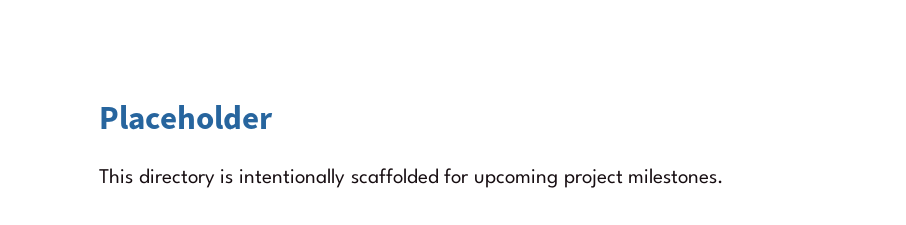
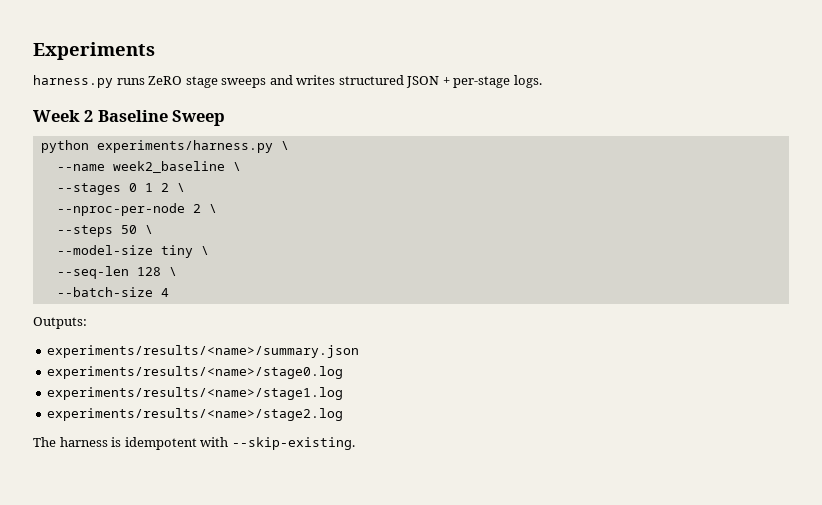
[99,105,273,130] [99,168,725,188] Placeholder // This directory is intentionally scaffolded for upcoming project milestones. -> [33,42,155,60] [33,75,542,88] [33,110,226,126] [40,140,289,153] [56,161,241,173] [56,183,185,195] [56,203,217,216] [56,225,153,237] [56,245,209,258] [56,266,177,279] [56,287,169,297] [33,317,87,329] [47,345,360,358] [47,366,344,379] [47,387,344,400] [47,408,344,421] [33,437,355,450] Experiments // harness.py runs ZeRO stage sweeps and writes structured JSON + per-stage logs. // Week 2 Baseline Sweep // python experiments/harness.py \ // --name week2_baseline \ // --stages 0 1 2 \ // --nproc-per-node 2 \ // --steps 50 \ // --model-size tiny \ // --seq-len 128 \ // --batch-size 4 // Outputs: // experiments/results/<name>/summary.json // experiments/results/<name>/stage0.log // experiments/results/<name>/stage1.log // experiments/results/<name>/stage2.log // The harness is idempotent with --skip-existing.

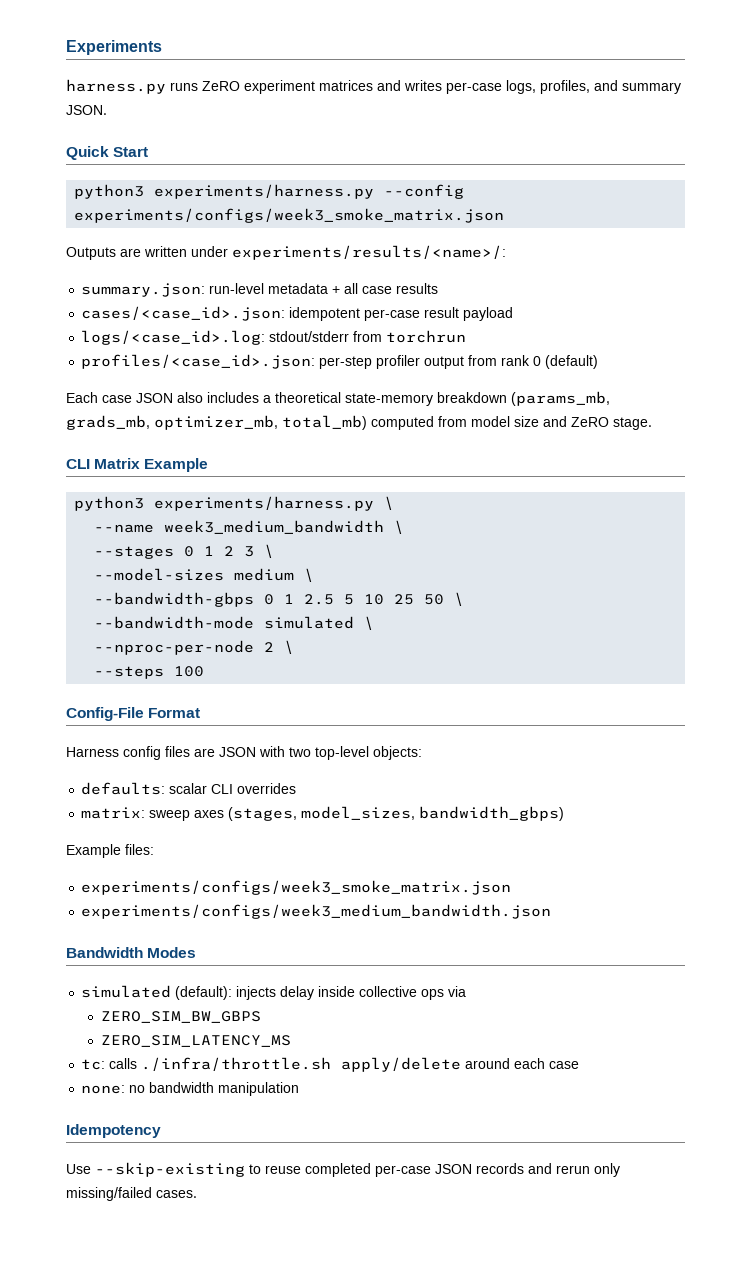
[185,75,542,88] [33,110,226,126] [40,140,89,153] stage sweeps and writes structured JSON + per-stage logs. // Week 2 Baseline Sweep // python -> [244,80,681,94] [66,105,107,115] [66,146,149,160] [74,184,465,199] [74,208,505,223] [66,245,506,260] [81,283,439,297] [81,306,514,321] [81,330,467,345] [81,354,599,369] [66,391,610,406] [66,415,652,430] [66,458,209,472] [74,496,145,511] experiment matrices and writes per-case logs, profiles, and summary JSON. // Quick Start // python3 experiments/harness.py --config experiments/configs/week3_smoke_matrix.json // Outputs are written under experiments/results/<name>/: // summary.json: run-level metadata + all case results // cases/<case_id>.json: idempotent per-case result payload // logs/<case_id>.log: stdout/stderr from torchrun // profiles/<case_id>.json: per-step profiler output from rank 0 (default) // Each case JSON also includes a theoretical state-memory breakdown (params_mb, grads_mb, optimizer_mb, total_mb) computed from model size and ZeRO stage. // CLI Matrix Example // python3
[112,161,225,173] week2_baseline -> [164,520,385,534] week3_medium_bandwidth
(169, 187) none -> [244,544,275,558] [94,568,315,582] [94,592,465,607] [94,616,355,629] 3 \ // --model-sizes medium \ // --bandwidth-gbps 0 1 2.5 5 10 25 50 \ // --bandwidth-mode simulated
[120,225,153,234] [56,245,209,258] [56,266,177,279] [56,287,169,297] [33,317,87,329] [47,345,360,358] [47,366,344,379] [47,387,344,400] [47,408,344,421] [33,437,355,450] 50 \ // --model-size tiny \ // --seq-len 128 \ // --batch-size 4 // Outputs: // experiments/results/<name>/summary.json // experiments/results/<name>/stage0.log // experiments/results/<name>/stage1.log // experiments/results/<name>/stage2.log // The harness is idempotent with --skip-existing. -> [174,666,205,677] [66,707,201,721] [66,746,422,760] [81,782,297,795] [81,806,565,821] [66,844,154,858] [81,880,512,895] [81,904,552,919] [66,947,197,958] [81,985,467,1000] [100,1011,261,1023] [100,1035,291,1047] [81,1057,580,1072] [81,1082,300,1096] [66,1124,161,1138] [66,1162,620,1177] [66,1187,197,1201] 100 // Config-File Format // Harness config files are JSON with two top-level objects: // defaults: scalar CLI overrides // matrix: sweep axes (stages, model_sizes, bandwidth_gbps) // Example files: // experiments/configs/week3_smoke_matrix.json // experiments/configs/week3_medium_bandwidth.json // Bandwidth Modes // simulated (default): injects delay inside collective ops via // ZERO_SIM_BW_GBPS // ZERO_SIM_LATENCY_MS // tc: calls ./infra/throttle.sh apply/delete around each case // none: no bandwidth manipulation // Idempotency // Use --skip-existing to reuse completed per-case JSON records and rerun only missing/failed cases.

